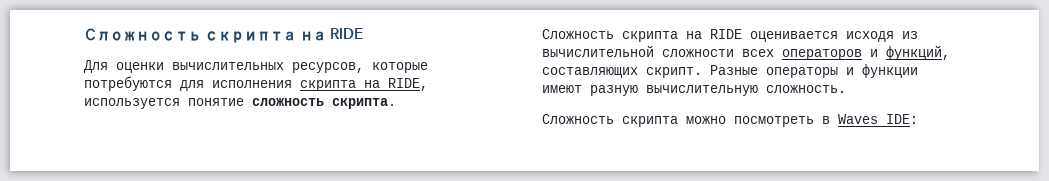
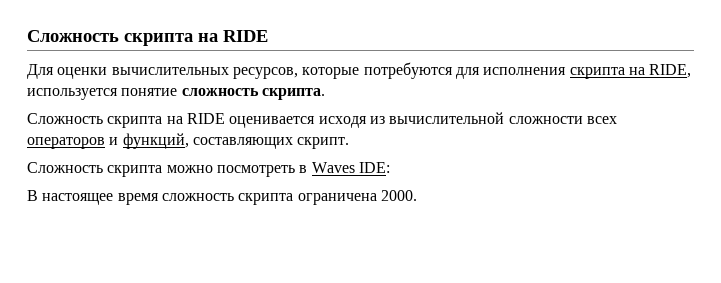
[710,64,918,78] [542,85,846,96] Разные операторы и функции имеют разную вычислительную сложность. -> (350, 143) none
(918, 119) none -> [27,190,417,205] // В настоящее время сложность скрипта ограничена 2000.

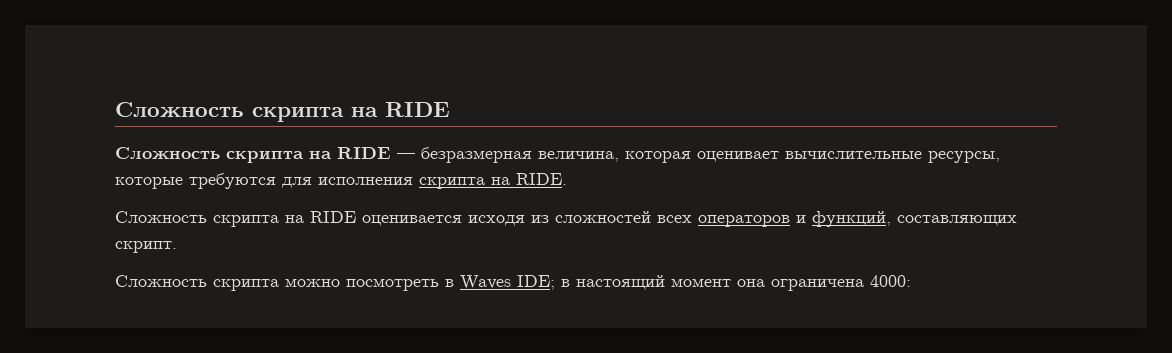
[27,62,692,79] [27,88,325,100] Для оценки вычислительных ресурсов, которые потребуются для исполнения скрипта на RIDE, используется понятие сложность скрипта. -> [115,147,1000,163] [115,173,567,189] Cложность скрипта на RIDE — безразмерная величина, которая оценивает вычислительные ресурсы, которые требуются для исполнения скрипта на RIDE.
[389,112,583,124] вычислительной сложности -> [555,211,651,223] сложностей
[358,162,390,173] [27,190,417,205] IDE: // В настоящее время сложность скрипта ограничена 2000. -> [517,275,911,291] IDE; в настоящий момент она ограничена 4000:

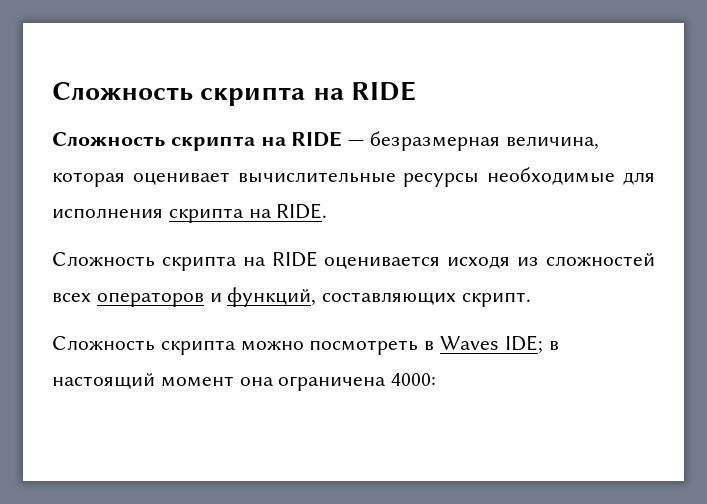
[928,151,1000,163] [115,173,276,189] ресурсы, которые требуются -> [403,167,616,187] ресурсы необходимые

